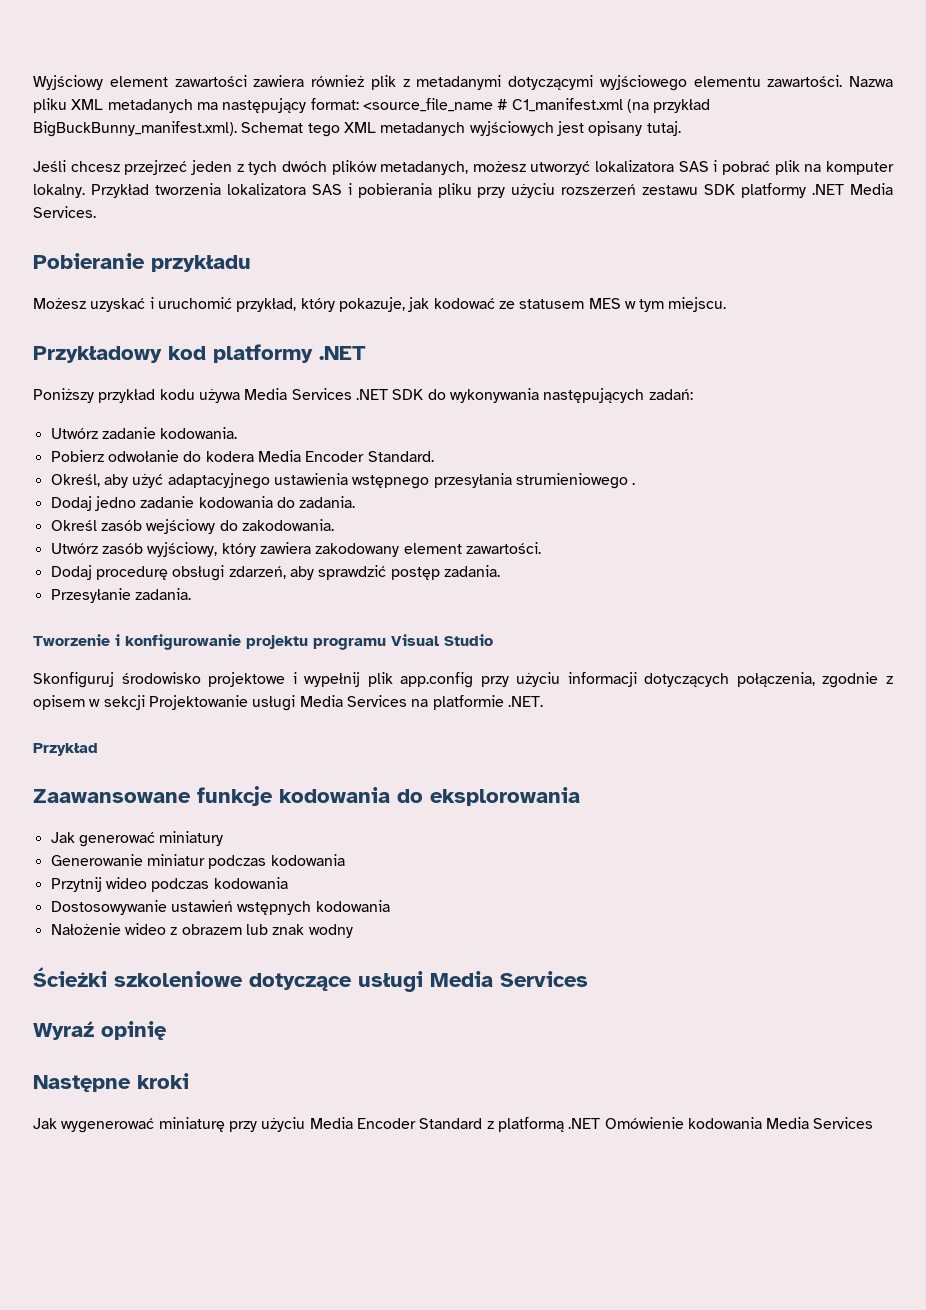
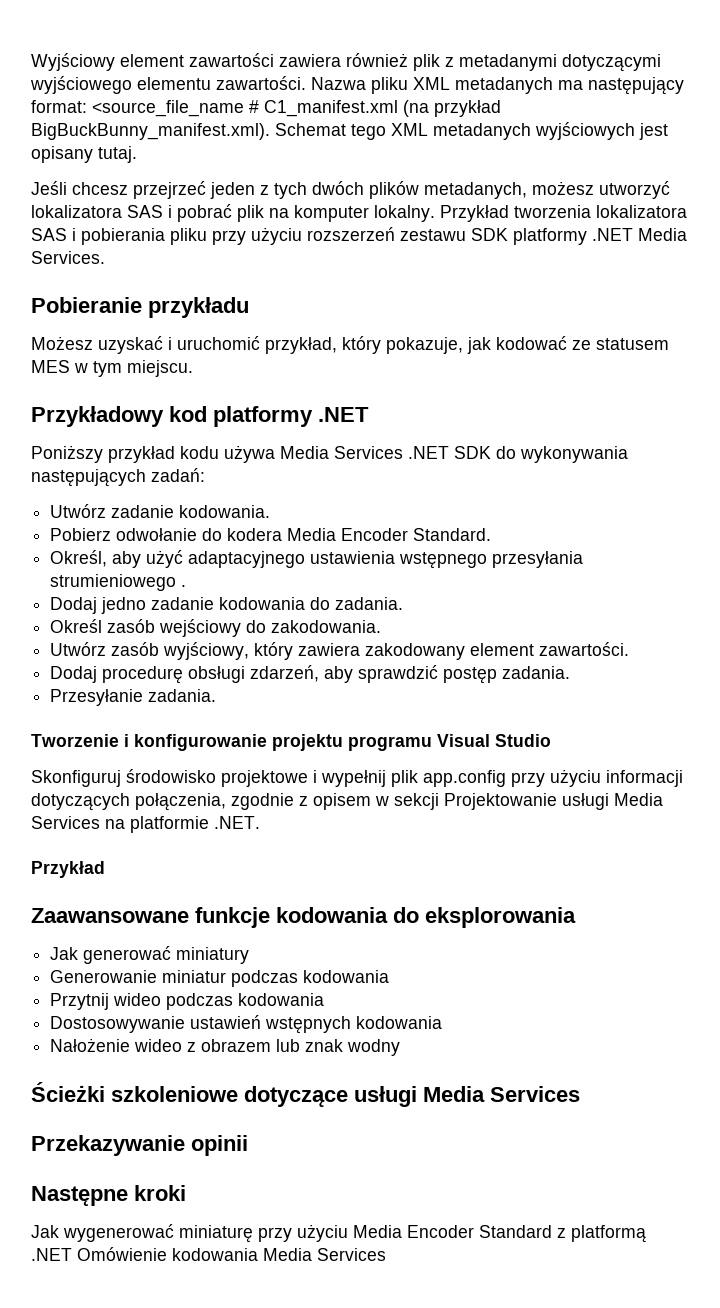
[33,1021,167,1040] Wyraź opinię -> [31,1135,248,1156] Przekazywanie opinii

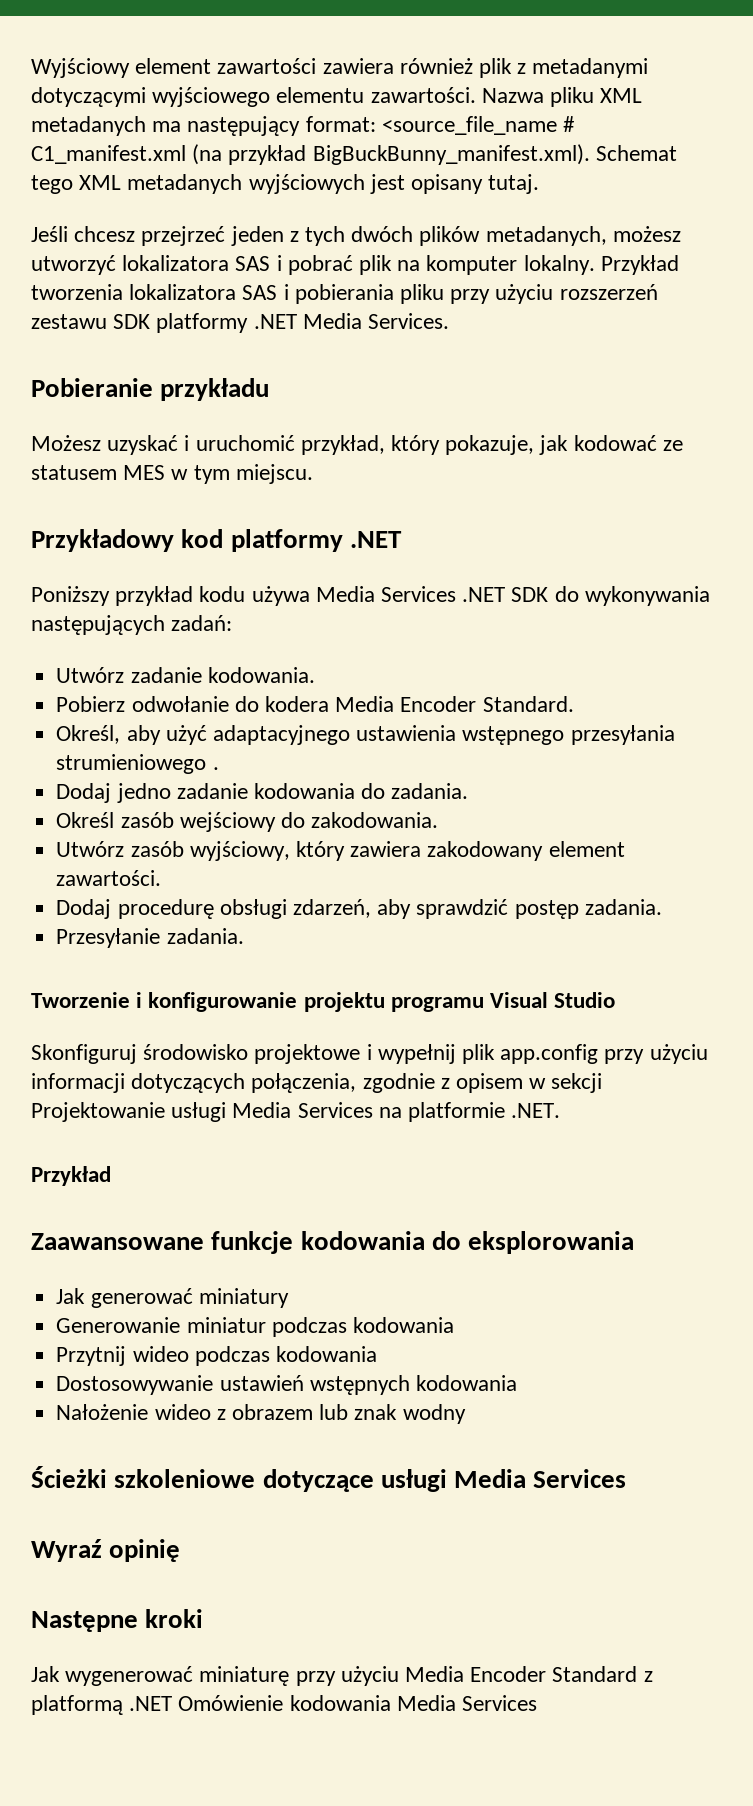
[31,1135,248,1156] Przekazywanie opinii -> [31,1539,181,1562] Wyraź opinię

